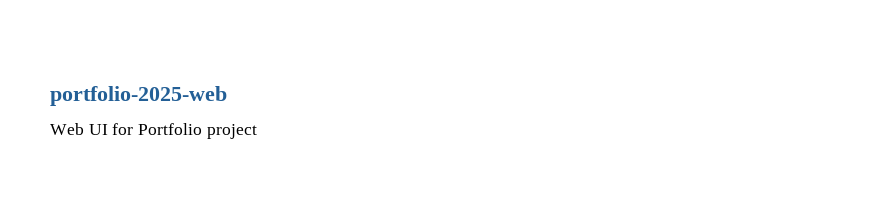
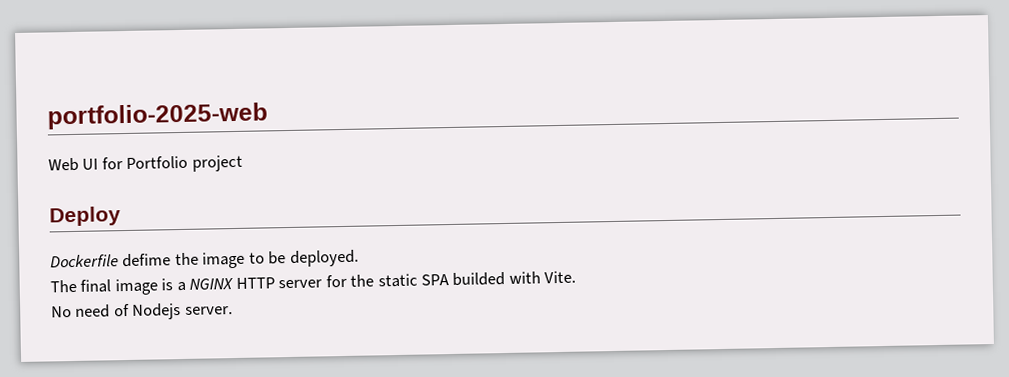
(257, 131) none -> [49,206,121,227] [50,249,359,269] [50,270,577,296] [51,303,233,320] // Deploy // Dockerfile defime the image to be deployed. // The final image is a NGINX HTTP server for the static SPA builded with Vite. // No need of Nodejs server.

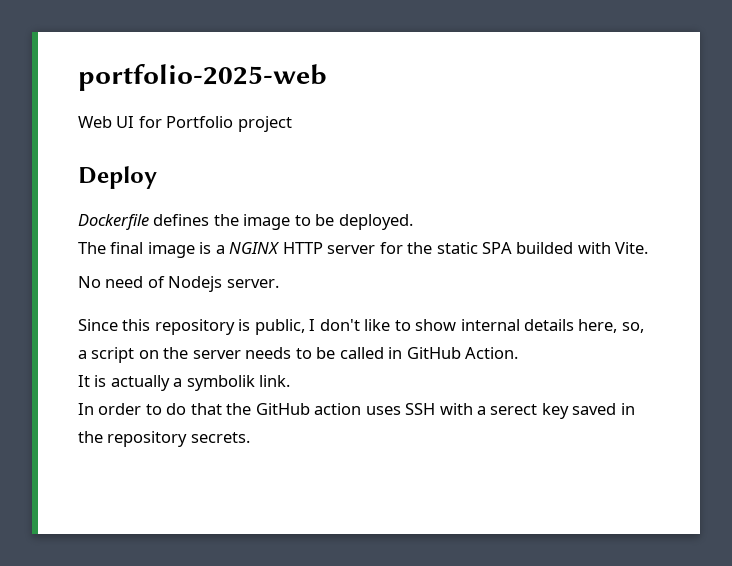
[122,253,172,268] defime -> [153,214,210,226] defines
(233, 310) none -> [78,319,644,335] [78,347,519,363] [78,375,291,391] [78,403,635,419] [78,431,250,447] // Since this repository is public, I don't like to show internal details here, so, a script on the server needs to be called in GitHub Action. // It is actually a symbolik link. // In order to do that the GitHub action uses SSH with a serect key saved in the repository secrets.

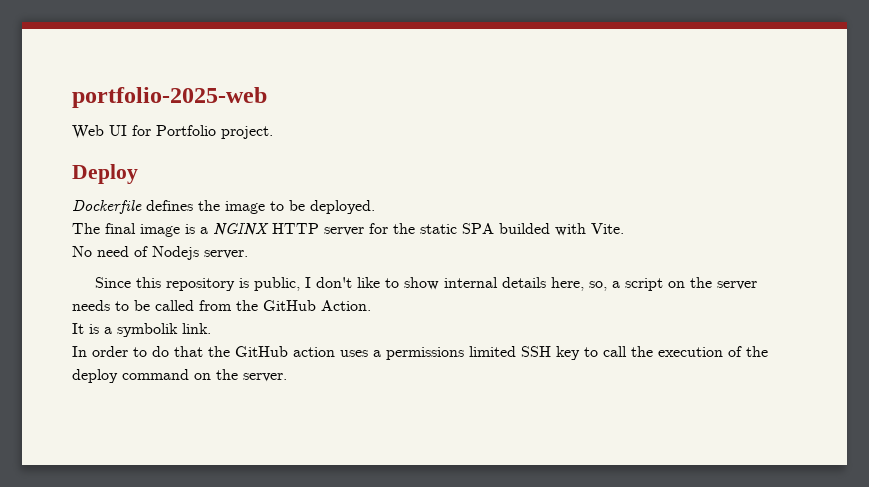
[237,116,292,132] project -> [221,126,273,139] project.
[388,347,403,359] in -> [199,300,258,311] from the
[110,375,170,391] actually -> (99, 329) none
[405,403,635,419] [78,431,250,447] SSH with a serect key saved in the repository secrets. -> [373,346,768,360] [72,369,287,383] a permissions limited SSH key to call the execution of the deploy command on the server.

